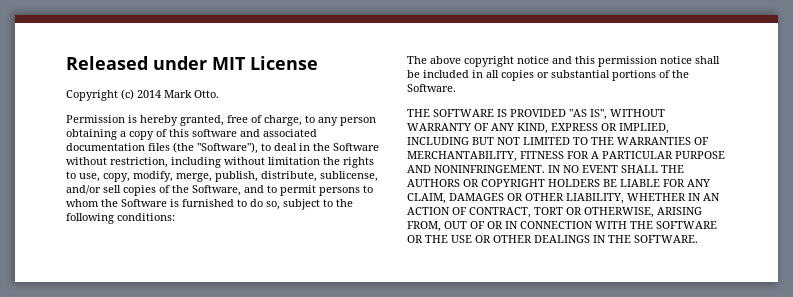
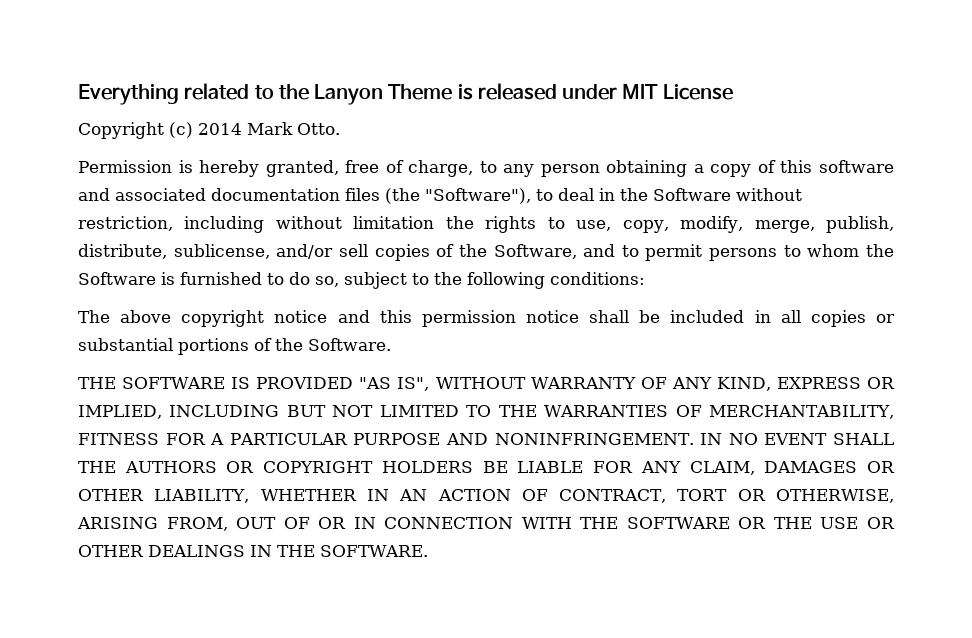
[66,56,148,70] Released -> [78,83,557,105] Everything related to the Lanyon Theme is released

